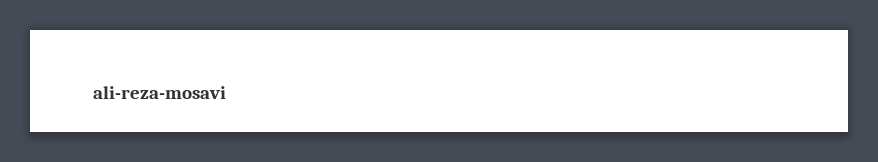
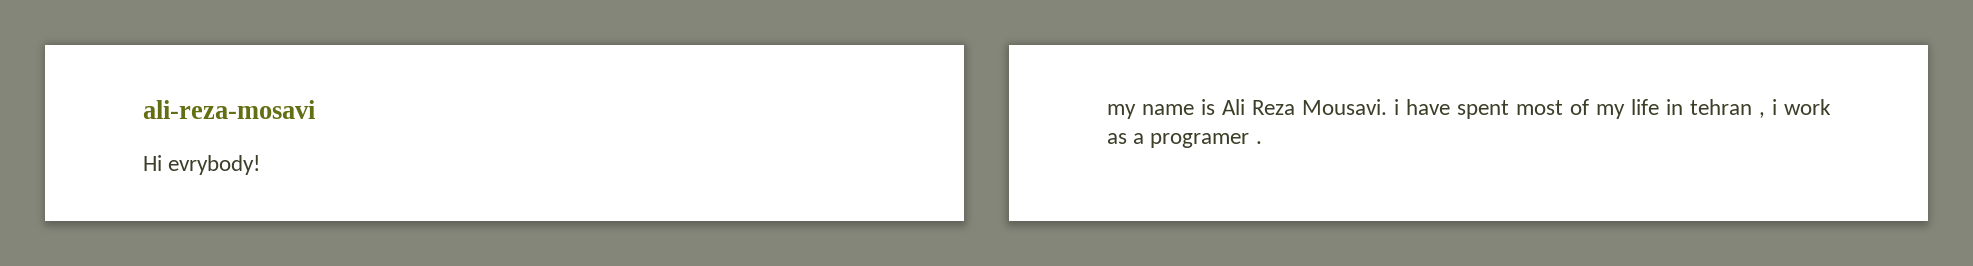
(226, 92) none -> [143,155,261,175] [1107,99,1831,119] [1107,133,1262,148] // Hi evrybody! // my name is Ali Reza Mousavi. i have spent most of my life in tehran , i work as a programer .

